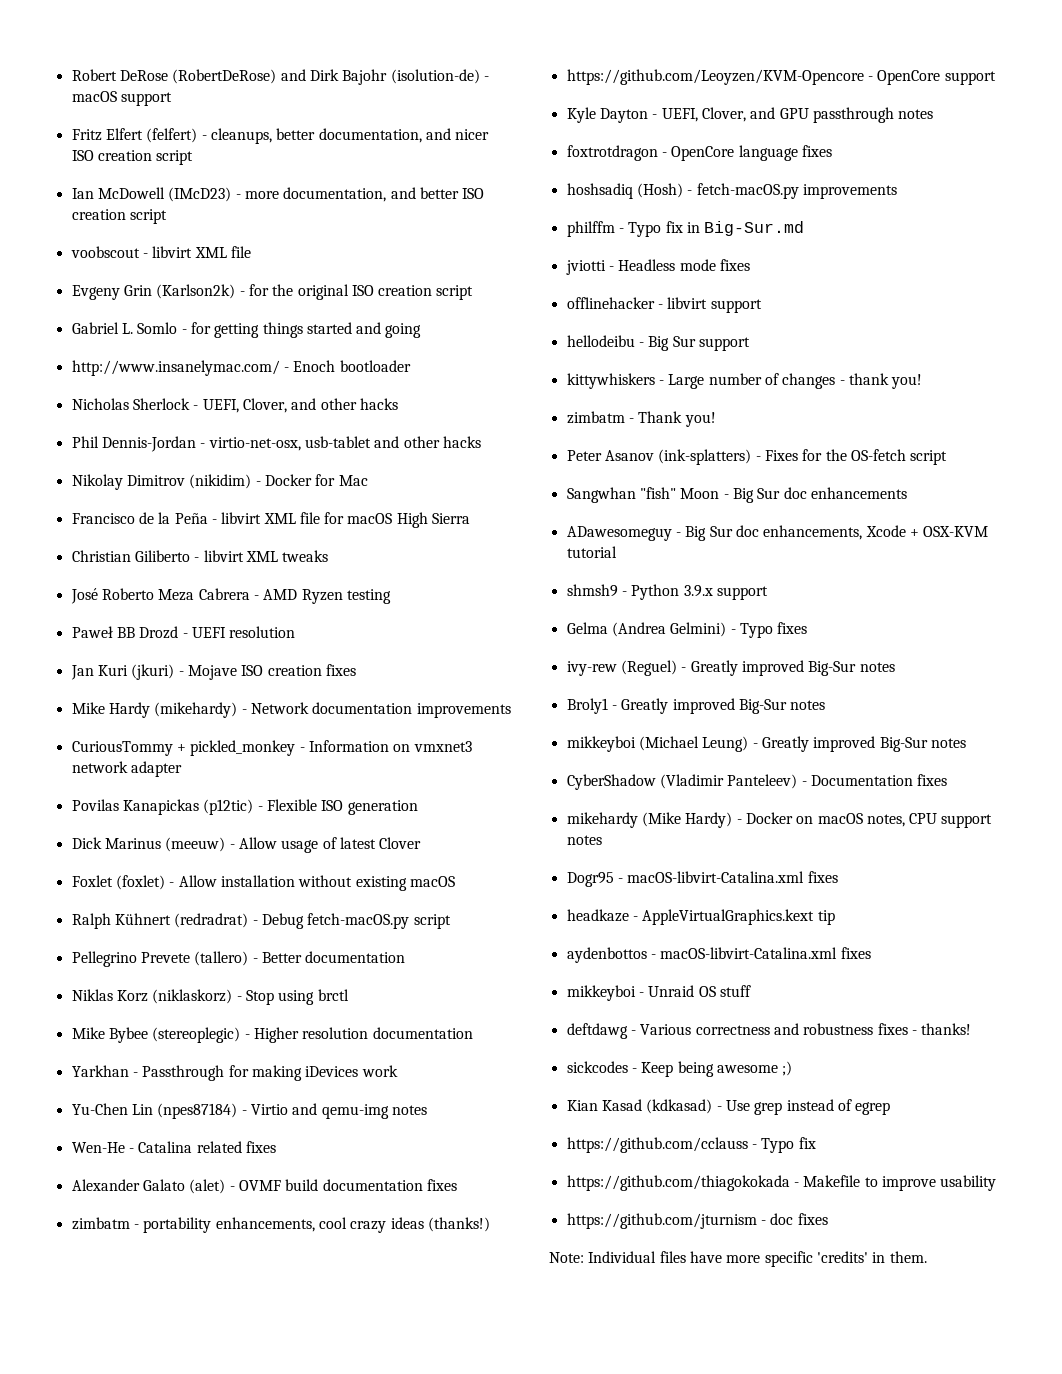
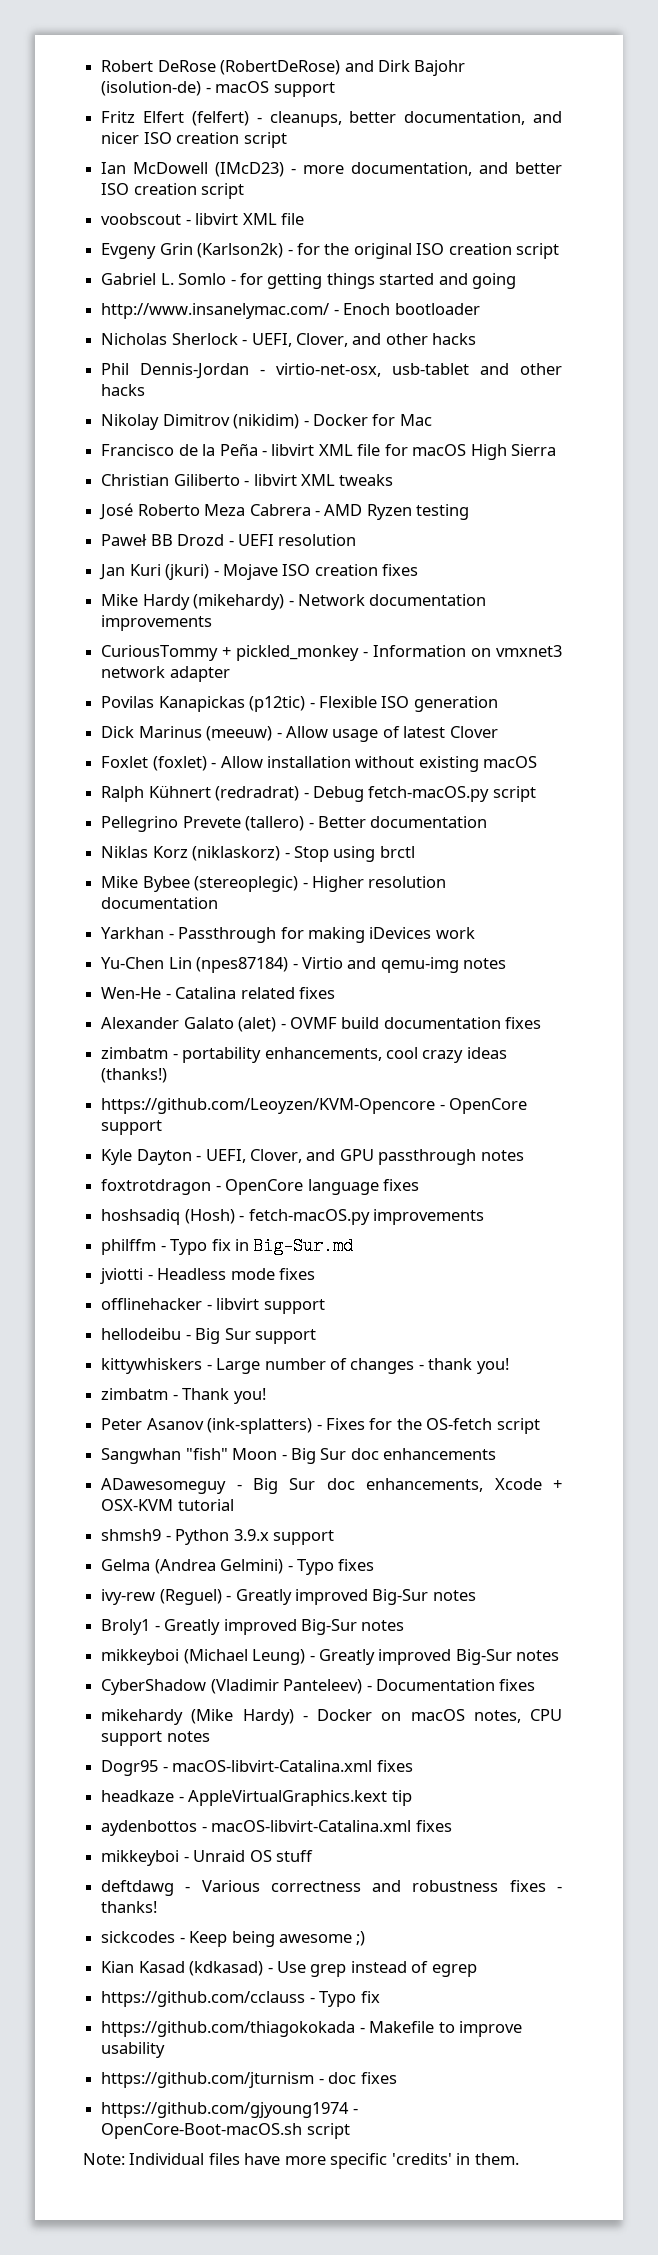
(828, 1219) none -> [101,2102,358,2118] [101,2123,350,2139] // https://github.com/gjyoung1974 - OpenCore-Boot-macOS.sh script

